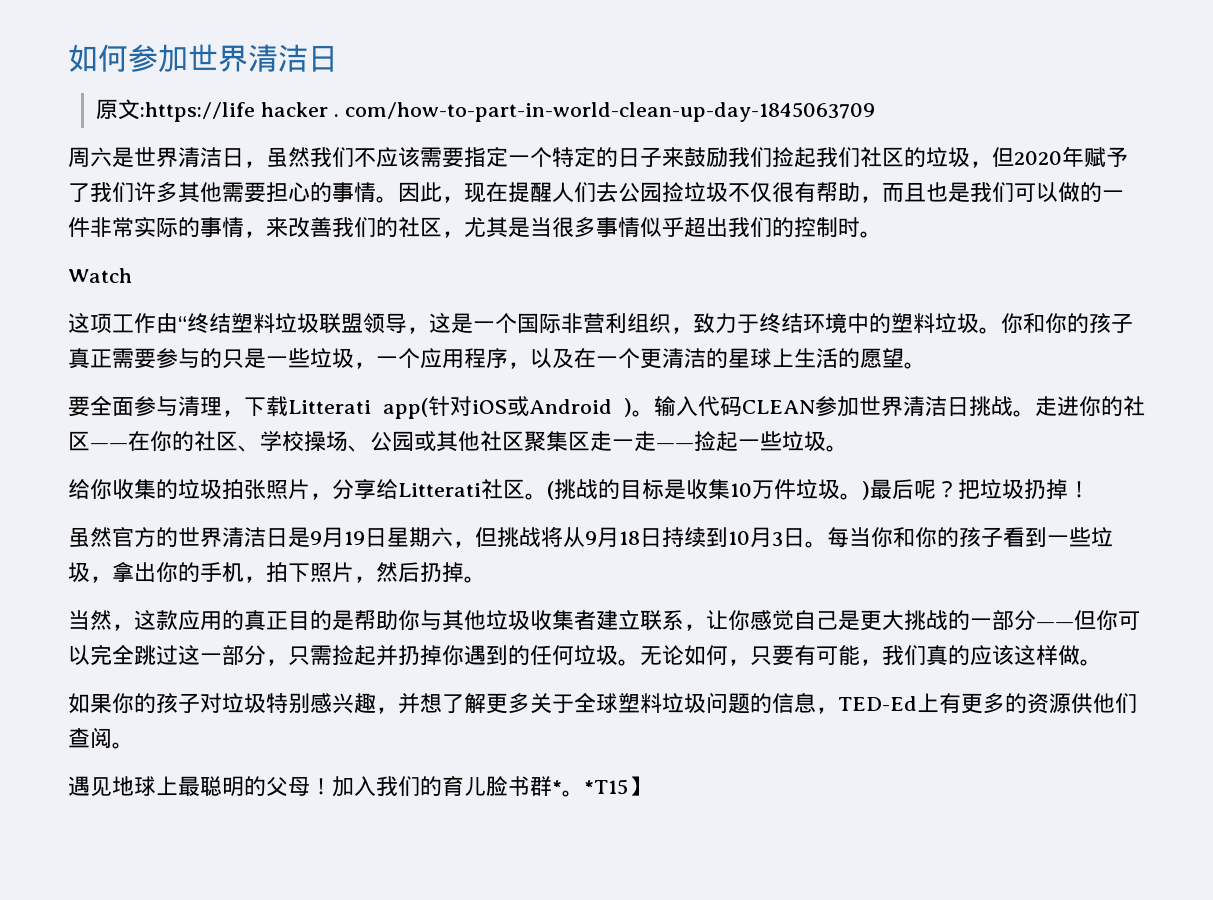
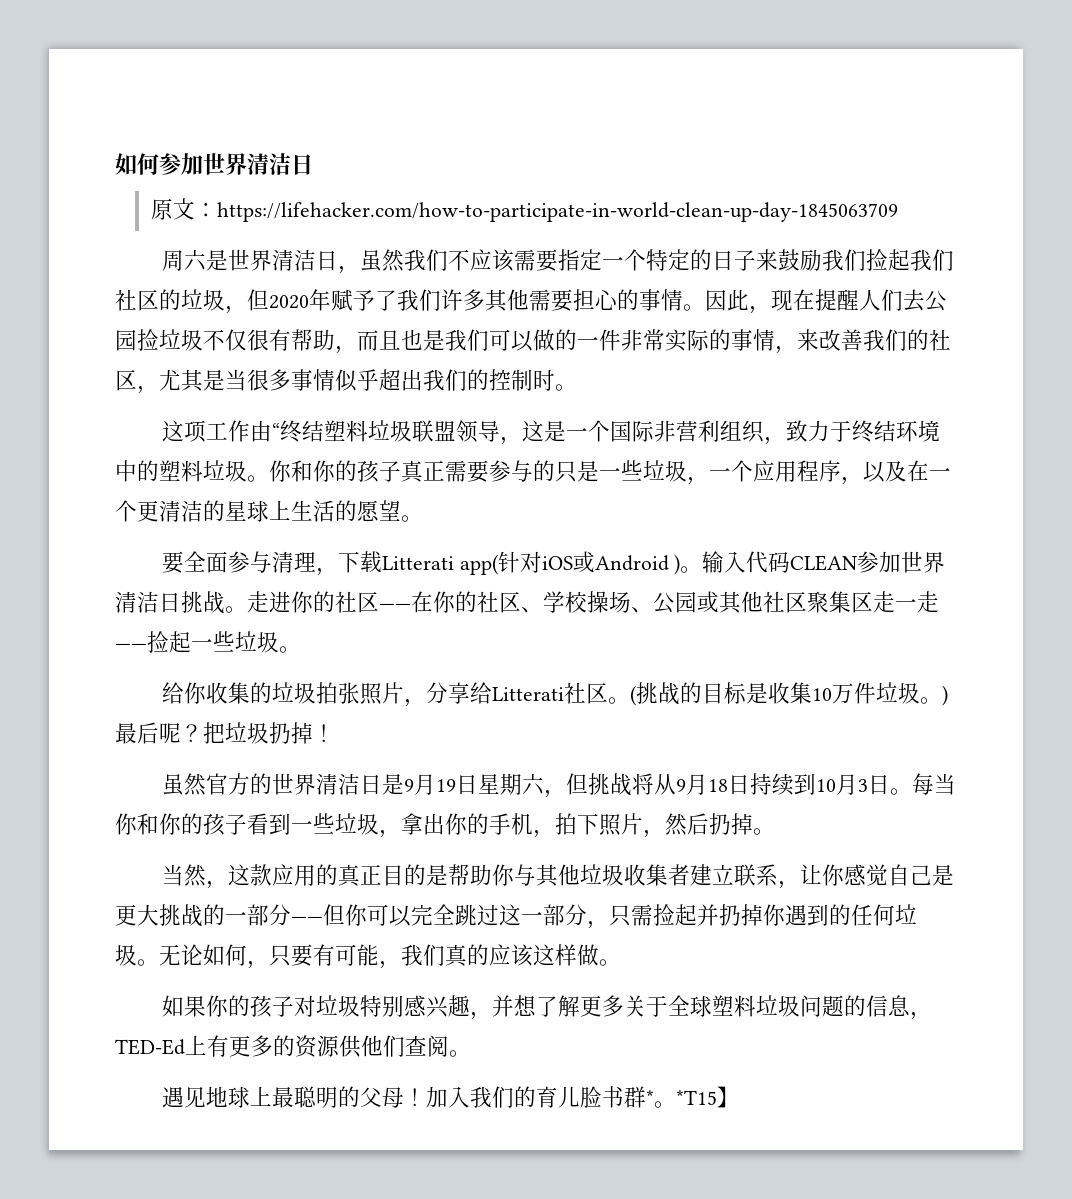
[140,102,875,122] :https://life hacker . com/how-to-part-in-world-clean-up-day-1845063709 -> [194,202,898,222] ：https://lifehacker.com/how-to-participate-in-world-clean-up-day-1845063709
[68,268,132,283] // Watch -> (577, 387) none

